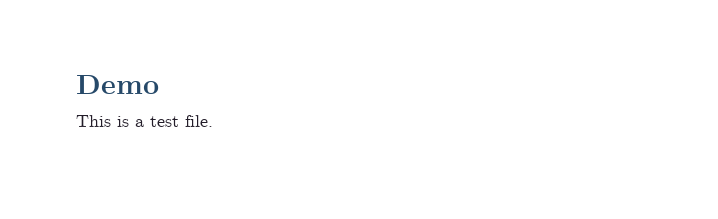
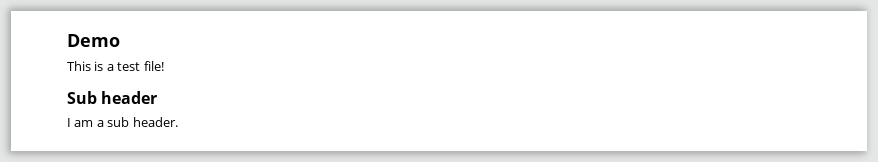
[185,115,213,127] file. -> [143,61,164,71] [67,91,158,104] [67,117,178,127] file! // Sub header // I am a sub header.

